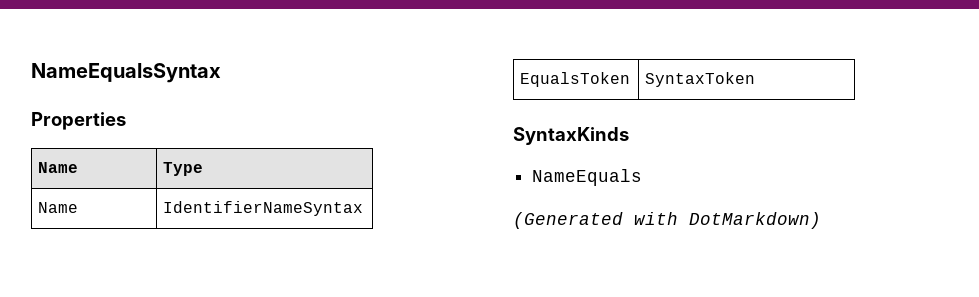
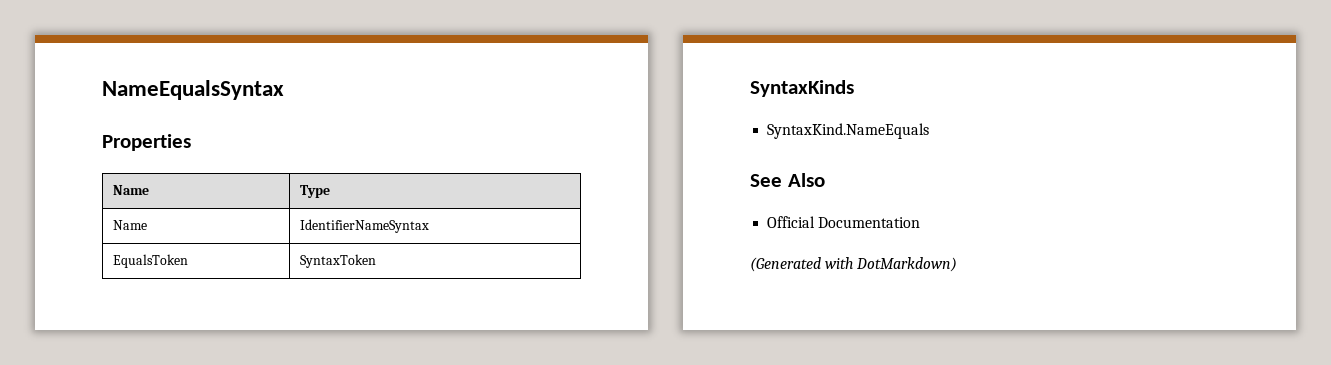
[532,169,643,186] NameEquals -> [767,123,930,139] [750,173,825,187] [767,216,921,228] SyntaxKind.NameEquals // See Also // Official Documentation

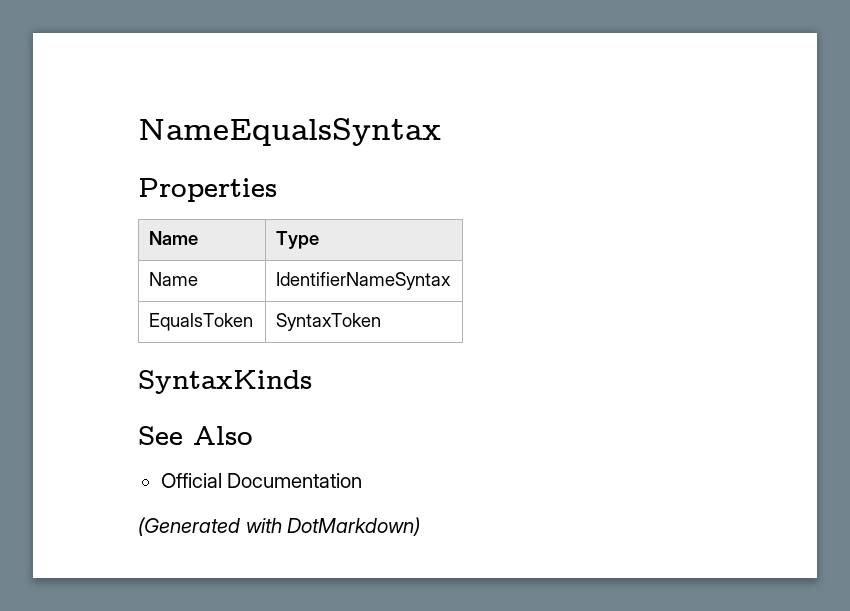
[767,123,930,139] // SyntaxKind.NameEquals -> (312, 382) none

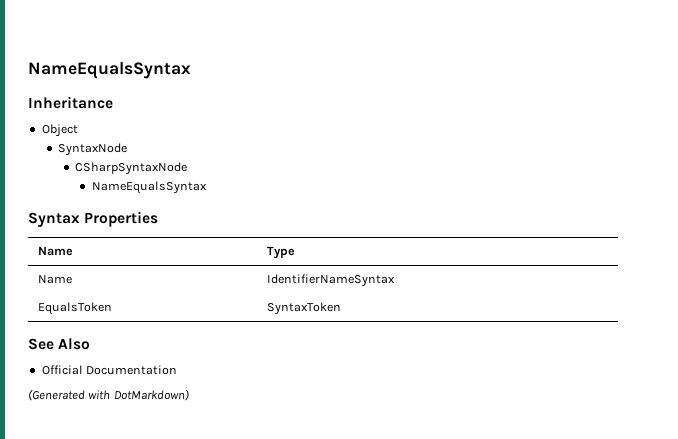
[138,118,441,146] NameEqualsSyntax // -> [28,62,191,79] [28,96,113,109] [41,124,78,137] [58,143,128,156] [74,162,187,175] [91,181,207,194] [28,212,80,227] NameEqualsSyntax // Inheritance // Object // SyntaxNode // CSharpSyntaxNode // NameEqualsSyntax // Syntax
[138,370,312,394] // SyntaxKinds -> (341, 308) none

